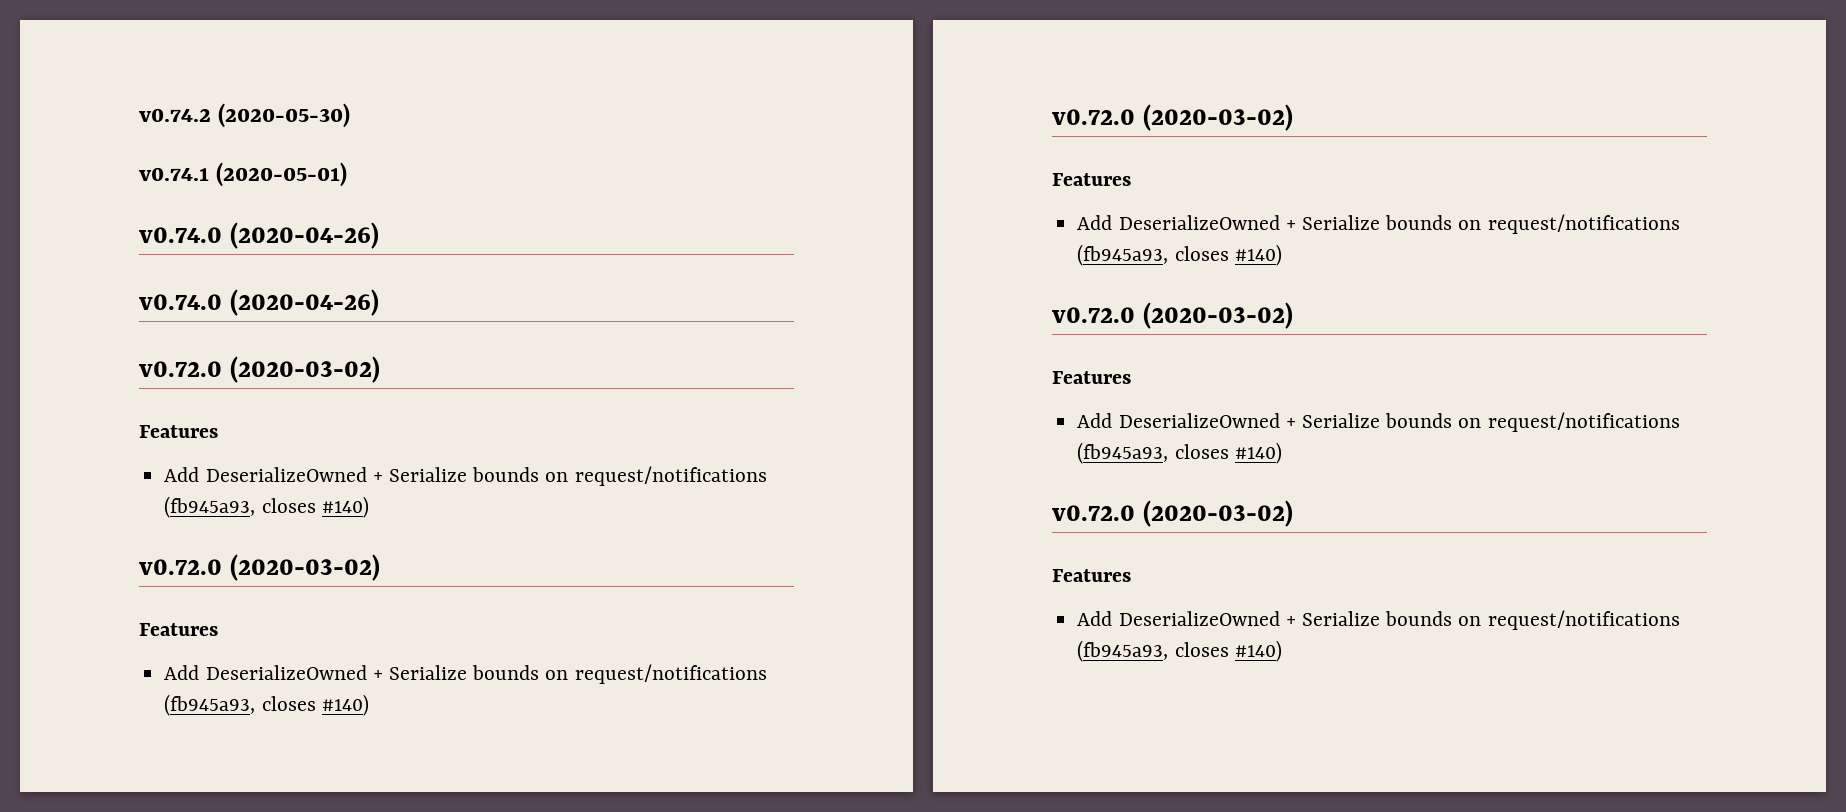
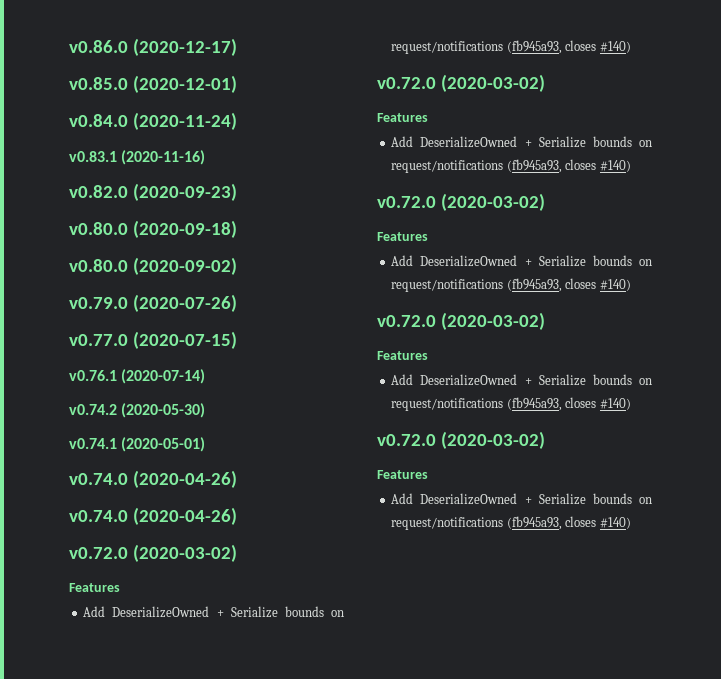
(139, 115) none -> [69,38,237,56] [69,75,237,93] [69,112,237,130] [69,150,206,165] [69,183,237,201] [69,220,237,238] [69,257,237,275] [69,294,237,312] [69,331,237,349] [69,369,206,384] v0.86.0 (2020-12-17) // v0.85.0 (2020-12-01) // v0.84.0 (2020-11-24) // v0.83.1 (2020-11-16) // v0.82.0 (2020-09-23) // v0.80.0 (2020-09-18) // v0.80.0 (2020-09-02) // v0.79.0 (2020-07-26) // v0.77.0 (2020-07-15) // v0.76.1 (2020-07-14) //

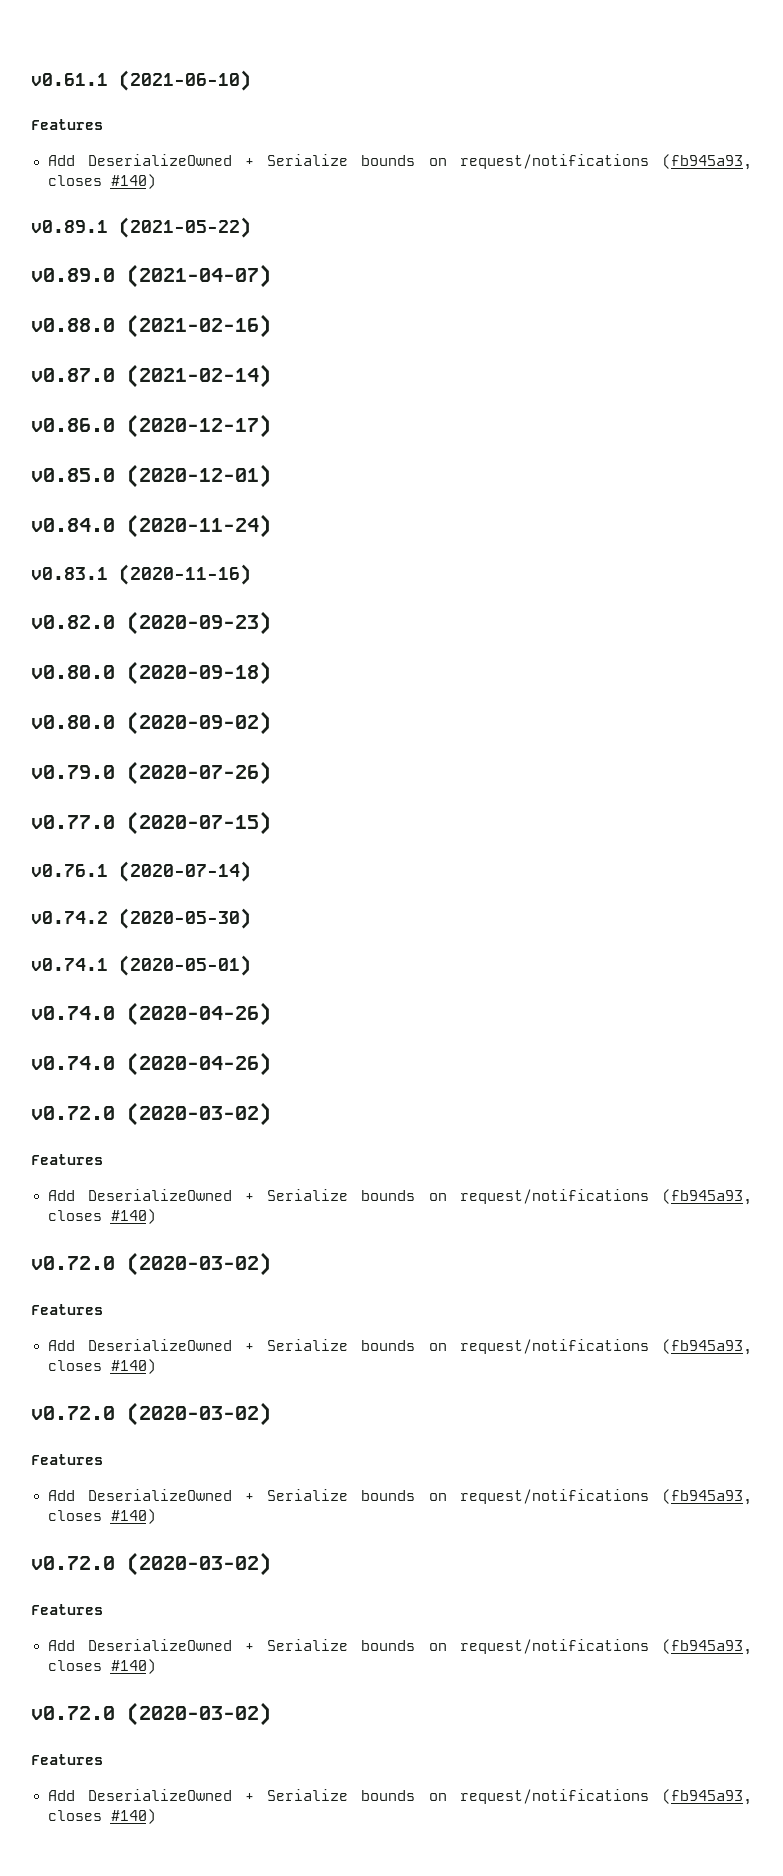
(69, 46) none -> [31,70,251,91] [31,119,103,130] [47,154,752,170] [47,174,156,189] [31,217,251,238] [31,264,271,288] [31,314,271,338] [31,364,271,388] v0.61.1 (2021-06-10) // Features // Add DeserializeOwned + Serialize bounds on request/notifications (fb945a93, closes #140) // v0.89.1 (2021-05-22) // v0.89.0 (2021-04-07) // v0.88.0 (2021-02-16) // v0.87.0 (2021-02-14) //

